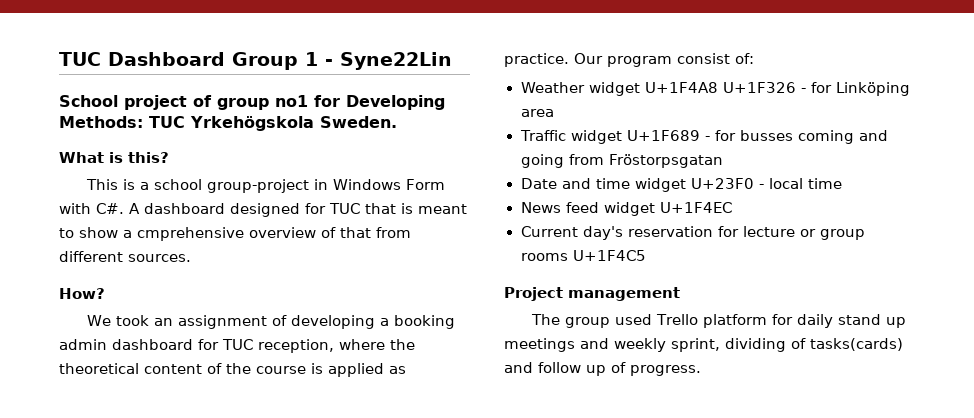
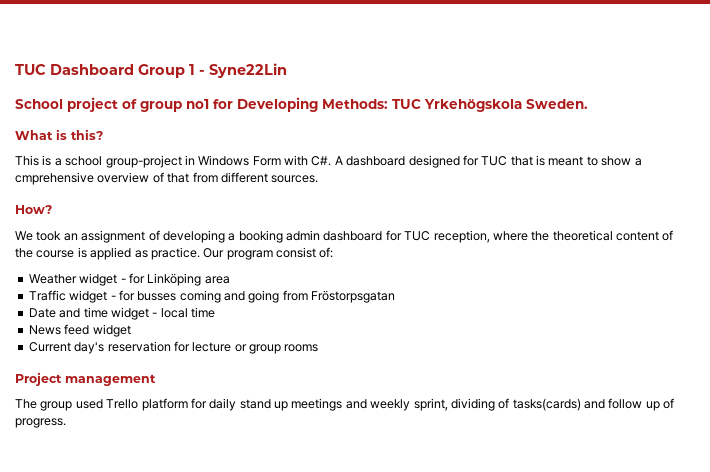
[645,82,797,93] U+1F4A8 U+1F326 -> (118, 279) none
[627,130,701,141] U+1F689 -> (108, 296) none
[690,178,754,189] U+23F0 -> (149, 313) none
[659,202,732,213] U+1F4EC -> (131, 330) none
[572,250,646,261] U+1F4C5 -> (319, 348) none

